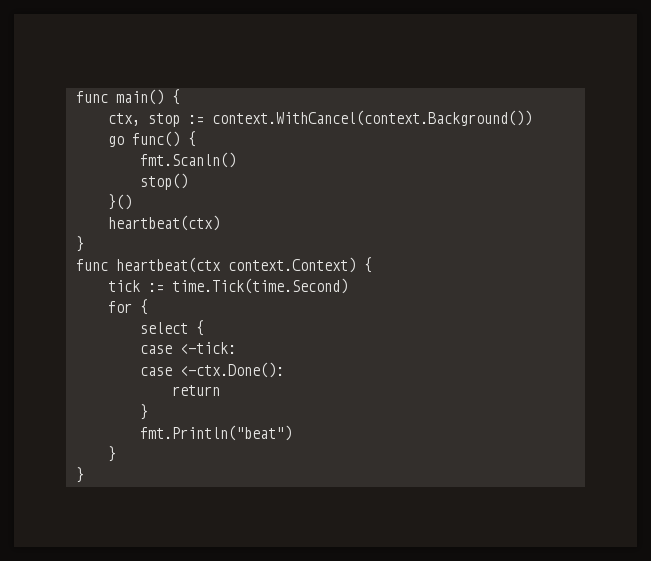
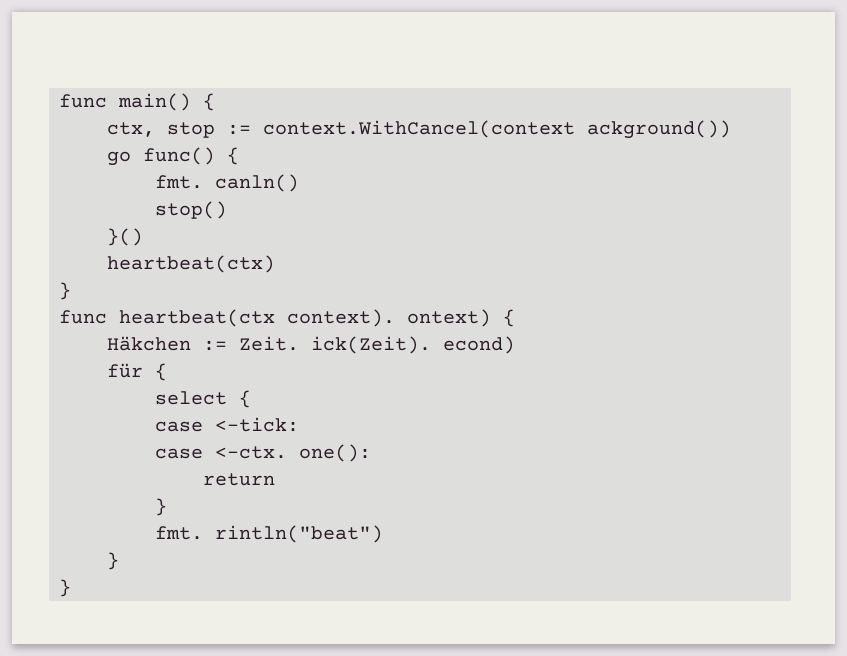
[211,110,532,126] context.WithCancel(context.Background()) -> [263,120,732,139] context.WithCancel(context ackground())
[139,152,236,168] fmt.Scanln() -> [155,174,300,192] fmt. canln()
[227,257,372,273] [107,278,348,294] [107,301,132,313] context.Context) { // tick := time.Tick(time.Second) // for -> [287,309,516,327] [107,336,516,354] [107,363,144,378] context). ontext) { // Häkchen := Zeit. ick(Zeit). econd) // für
[179,362,284,378] <-ctx.Done(): -> [215,444,372,462] <-ctx. one():
[139,425,292,441] fmt.Println("beat") -> [155,525,384,543] fmt. rintln("beat")

